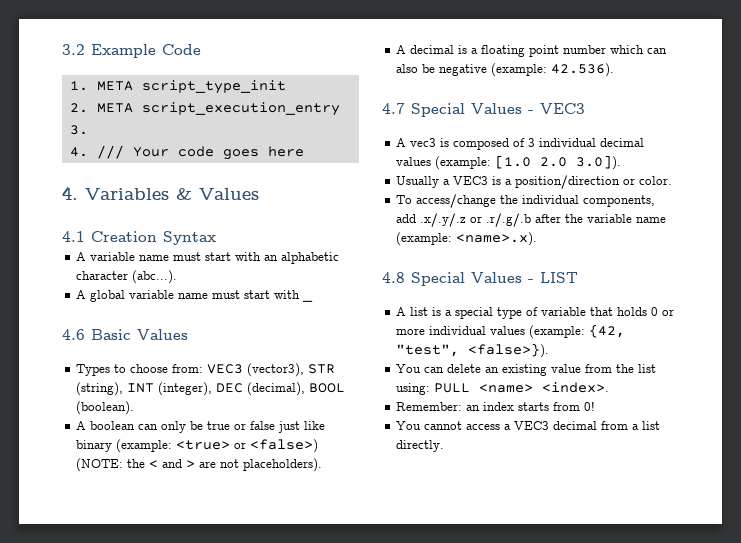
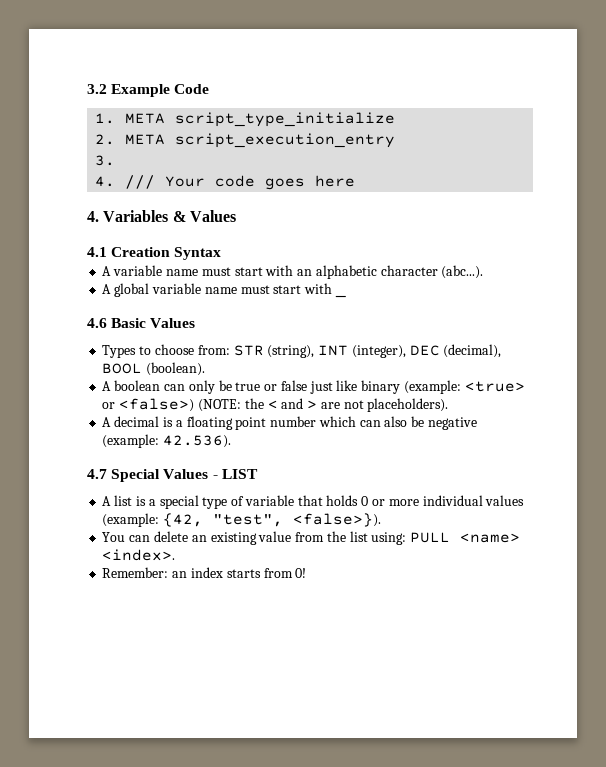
[141,80,286,94] script_type_init -> [175,112,396,127] script_type_initialize
[207,363,305,377] VEC3 (vector3), -> (230, 350) none
[540,103,585,114] [396,138,645,150] [396,155,622,170] [396,175,673,189] [396,194,656,208] [396,213,667,227] [396,232,538,246] [382,272,534,286] VEC3 // A vec3 is composed of 3 individual decimal values (example: [1.0 2.0 3.0]). // Usually a VEC3 is a position/direction or color. // To access/change the individual components, add .x/.y/.z or .r/.g/.b after the variable name (example: <name>.x). // 4.8 Special Values - -> (218, 477) none
[396,421,661,430] [396,440,445,452] // You cannot access a VEC3 decimal from a list directly. -> (307, 573) none

